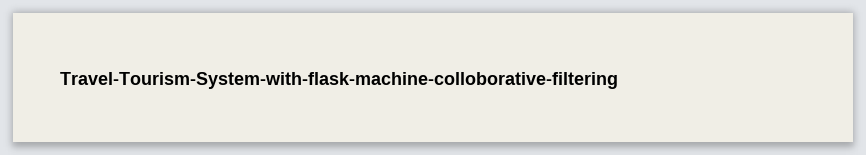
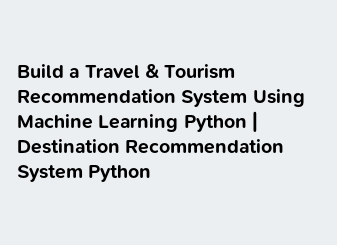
[60,72,618,89] Travel-Tourism-System-with-flask-machine-colloborative-filtering -> [17,64,236,79] [17,89,305,107] [17,111,258,132] [17,139,285,154] [17,165,152,182] Build a Travel & Tourism Recommendation System Using Machine Learning Python | Destination Recommendation System Python

